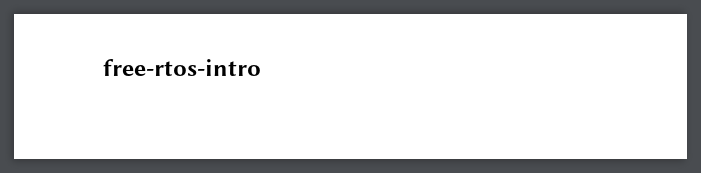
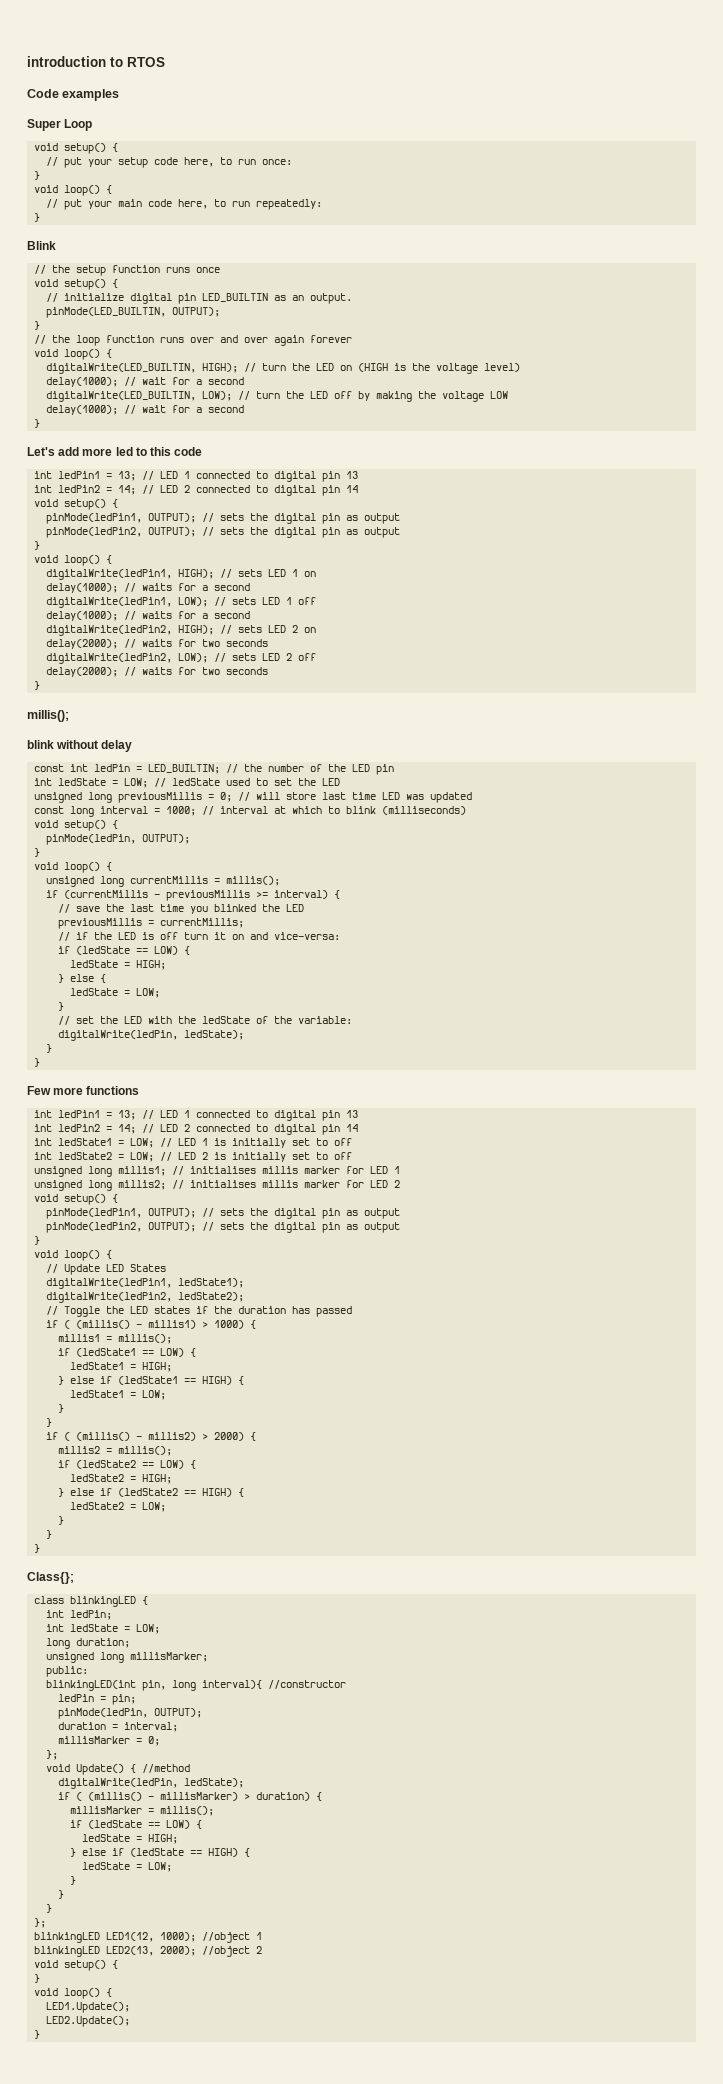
[103,59,261,76] free-rtos-intro -> [27,56,165,67] [27,89,120,101] [27,119,93,131] [33,143,118,154] [45,157,292,168] [33,171,40,180] [33,185,112,196] [45,199,322,210] [33,213,40,222] [27,241,56,250] [33,265,220,276] [33,279,118,290] [45,293,352,304] [45,307,220,318] [33,321,40,330] [33,335,352,346] [33,349,112,360] [45,363,520,374] [45,377,244,387] [45,391,508,402] [45,405,244,415] [33,419,40,428] [27,447,203,456] [33,471,358,482] [33,485,358,496] [33,499,118,510] [45,513,400,524] [45,527,400,538] [33,541,40,550] [33,555,112,566] [45,569,316,580] [45,583,250,593] [45,597,316,608] [45,611,250,621] [45,625,316,636] [45,639,268,649] [45,653,316,664] [45,667,268,677] [33,681,40,690] [27,710,69,722] [27,740,133,752] [33,764,394,775] [33,778,340,788] [33,792,472,803] [33,806,466,817] [33,820,118,831] [45,834,190,845] [33,848,40,857] [33,862,112,873] [45,876,280,887] [45,890,340,901] [57,904,304,914] [57,918,244,929] [57,932,340,941] [57,946,190,955] [69,960,166,970] [57,974,106,983] [69,988,160,998] [57,1002,64,1011] [57,1016,352,1025] [57,1030,244,1041] [45,1044,52,1053] [33,1058,40,1067] [27,1086,140,1095] [33,1110,358,1121] [33,1124,358,1135] [33,1138,352,1148] [33,1152,352,1162] [33,1166,400,1177] [33,1180,400,1191] [33,1194,118,1205] [45,1208,400,1219] [45,1222,400,1233] [33,1236,40,1245] [33,1250,112,1261] [45,1264,166,1275] [45,1278,244,1289] [45,1292,244,1303] [45,1306,352,1317] [45,1320,256,1329] [57,1334,172,1344] [57,1348,196,1357] [69,1362,172,1372] [57,1376,244,1385] [69,1390,166,1400] [57,1404,64,1413] [45,1418,52,1427] [45,1432,256,1441] [57,1446,172,1456] [57,1460,196,1469] [69,1474,172,1484] [57,1488,244,1497] [69,1502,166,1512] [57,1516,64,1525] [45,1530,52,1539] [33,1544,40,1553] [27,1572,74,1584] [33,1596,148,1607] [45,1610,112,1620] [45,1624,160,1634] [45,1638,130,1649] [45,1652,208,1663] [45,1666,88,1677] [45,1680,346,1691] [57,1694,136,1705] [57,1708,202,1719] [57,1722,178,1732] [57,1736,160,1746] [45,1750,58,1760] [45,1764,190,1775] [57,1778,244,1789] [57,1792,322,1801] [69,1806,214,1816] [69,1820,202,1829] [81,1834,178,1844] [69,1848,250,1857] [81,1862,172,1872] [69,1876,76,1885] [57,1890,64,1899] [45,1904,52,1913] [33,1918,46,1928] [33,1932,262,1943] [33,1946,262,1957] [33,1960,118,1971] [33,1974,40,1983] [33,1988,112,1999] [45,2002,130,2013] [45,2016,130,2027] [33,2030,40,2039] introduction to RTOS // Code examples // Super Loop // void setup() { // // put your setup code here, to run once: // } // void loop() { // // put your main code here, to run repeatedly: // } // Blink // // the setup function runs once // void setup() { // // initialize digital pin LED_BUILTIN as an output. // pinMode(LED_BUILTIN, OUTPUT); // } // // the loop function runs over and over again forever // void loop() { // digitalWrite(LED_BUILTIN, HIGH); // turn the LED on (HIGH is the voltage level) // delay(1000); // wait for a second // digitalWrite(LED_BUILTIN, LOW); // turn the LED off by making the voltage LOW // delay(1000); // wait for a second // } // Let's add more led to this code // int ledPin1 = 13; // LED 1 connected to digital pin 13 // int ledPin2 = 14; // LED 2 connected to digital pin 14 // void setup() { // pinMode(ledPin1, OUTPUT); // sets the digital pin as output // pinMode(ledPin2, OUTPUT); // sets the digital pin as output // } // void loop() { // digitalWrite(ledPin1, HIGH); // sets LED 1 on // delay(1000); // waits for a second // digitalWrite(ledPin1, LOW); // sets LED 1 off // delay(1000); // waits for a second // digitalWrite(ledPin2, HIGH); // sets LED 2 on // delay(2000); // waits for two seconds // digitalWrite(ledPin2, LOW); // sets LED 2 off // delay(2000); // waits for two seconds // } // millis(); // blink without delay // const int ledPin = LED_BUILTIN; // the number of the LED pin // int ledState = LOW; // ledState used to set the LED // unsigned long previousMillis = 0; // will store last time LED was updated // const long interval = 1000; // interval at which to blink (milliseconds) // void setup() { // pinMode(ledPin, OUTPUT); // } // void loop() { // unsigned long currentMillis = millis(); // if (currentMillis - previousMillis >= interval) { // // save the last time you blinked the LED // previousMillis = currentMillis; // // if the LED is off turn it on and vice-versa: // if (ledState == LOW) { // ledState = HIGH; // } else { // ledState = LOW; // } // // set the LED with the ledState of the variable: // digitalWrite(ledPin, ledState); // } // } // Few more functions // int ledPin1 = 13; // LED 1 connected to digital pin 13 // int ledPin2 = 14; // LED 2 connected to digital pin 14 // int ledState1 = LOW; // LED 1 is initially set to off // int ledState2 = LOW; // LED 2 is initially set to off // unsigned long millis1; // initialises millis marker for LED 1 // unsigned long millis2; // initialises millis marker for LED 2 // void setup() { // pinMode(ledPin1, OUTPUT); // sets the digital pin as output // pinMode(ledPin2, OUTPUT); // sets the digital pin as output // } // void loop() { // // Update LED States // digitalWrite(ledPin1, ledState1); // digitalWrite(ledPin2, ledState2); // // Toggle the LED states if the duration has passed // if ( (millis() - millis1) > 1000) { // millis1 = millis(); // if (ledState1 == LOW) { // ledState1 = HIGH; // } else if (ledState1 == HIGH) { // ledState1 = LOW; // } // } // if ( (millis() - millis2) > 2000) { // millis2 = millis(); // if (ledState2 == LOW) { // ledState2 = HIGH; // } else if (ledState2 == HIGH) { // ledState2 = LOW; // } // } // } // Class{}; // class blinkingLED { // int ledPin; // int ledState = LOW; // long duration; // unsigned long millisMarker; // public: // blinkingLED(int pin, long interval){ //constructor // ledPin = pin; // pinMode(ledPin, OUTPUT); // duration = interval; // millisMarker = 0; // }; // void Update() { //method // digitalWrite(ledPin, ledState); // if ( (millis() - millisMarker) > duration) { // millisMarker = millis(); // if (ledState == LOW) { // ledState = HIGH; // } else if (ledState == HIGH) { // ledState = LOW; // } // } // } // }; // blinkingLED LED1(12, 1000); //object 1 // blinkingLED LED2(13, 2000); //object 2 // void setup() { // } // void loop() { // LED1.Update(); // LED2.Update(); // }

